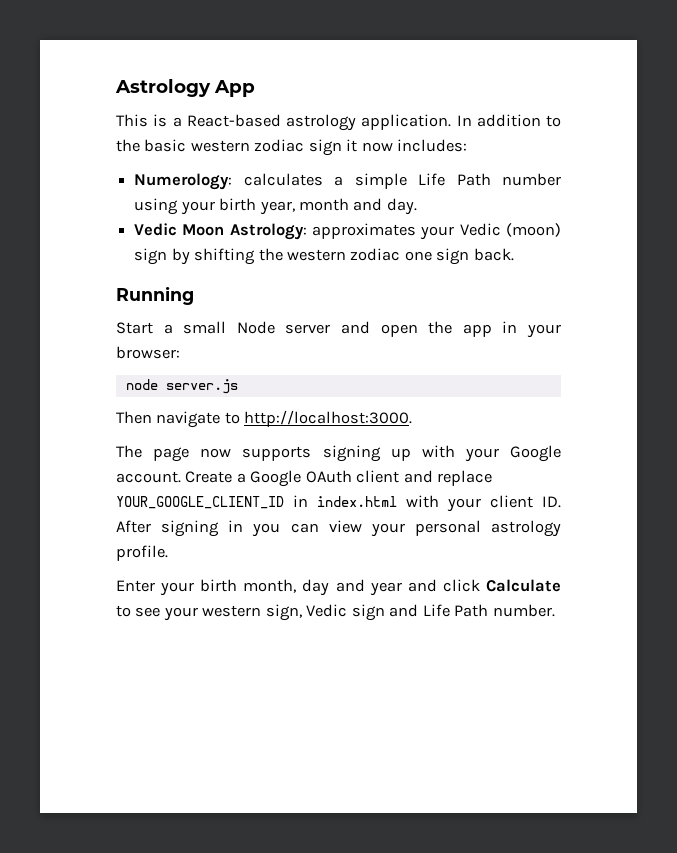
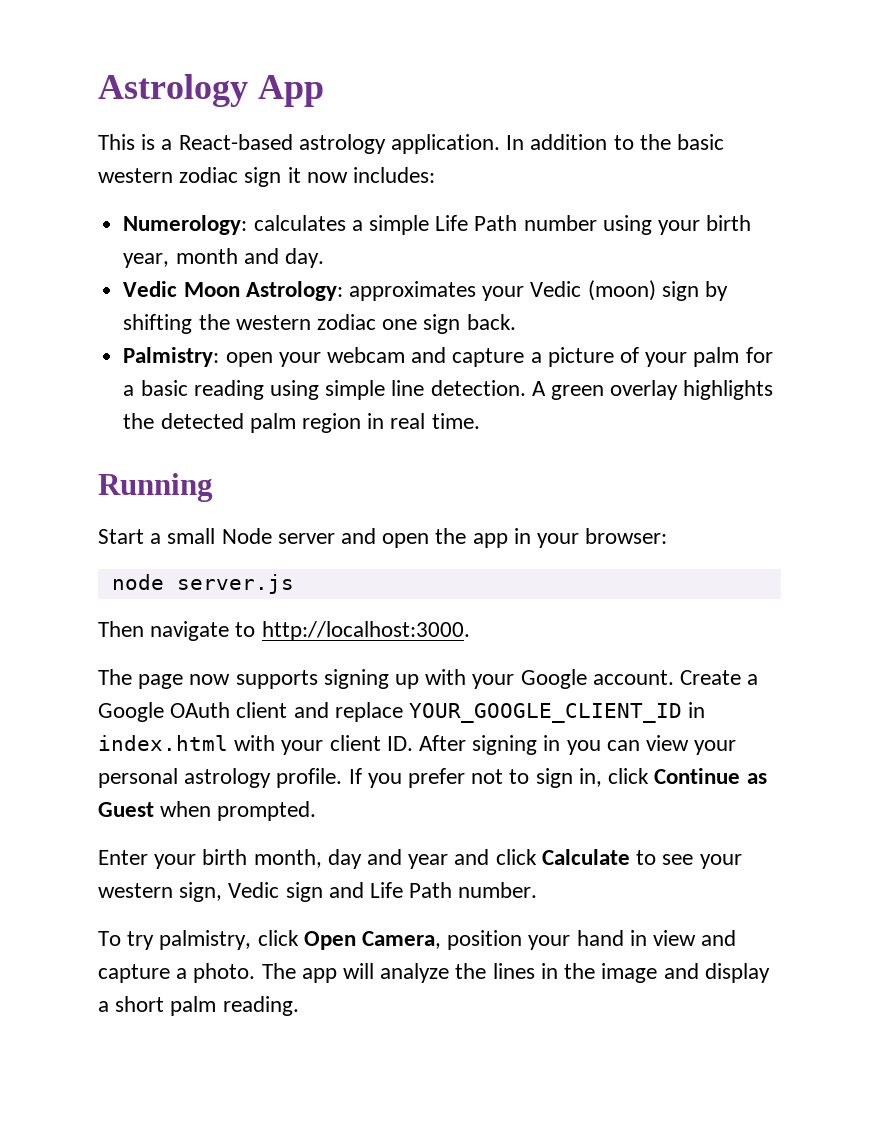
(514, 254) none -> [123,347,773,367] [123,380,774,400] [123,413,480,433] // Palmistry: open your webcam and capture a picture of your palm for a basic reading using simple line detection. A green overlay highlights the detected palm region in real time.
(168, 553) none -> [348,768,767,788] [98,801,317,821] If you prefer not to sign in, click Continue as Guest when prompted.
(555, 610) none -> [98,930,737,950] [98,963,770,983] [98,996,299,1016] // To try palmistry, click Open Camera, position your hand in view and capture a photo. The app will analyze the lines in the image and display a short palm reading.

